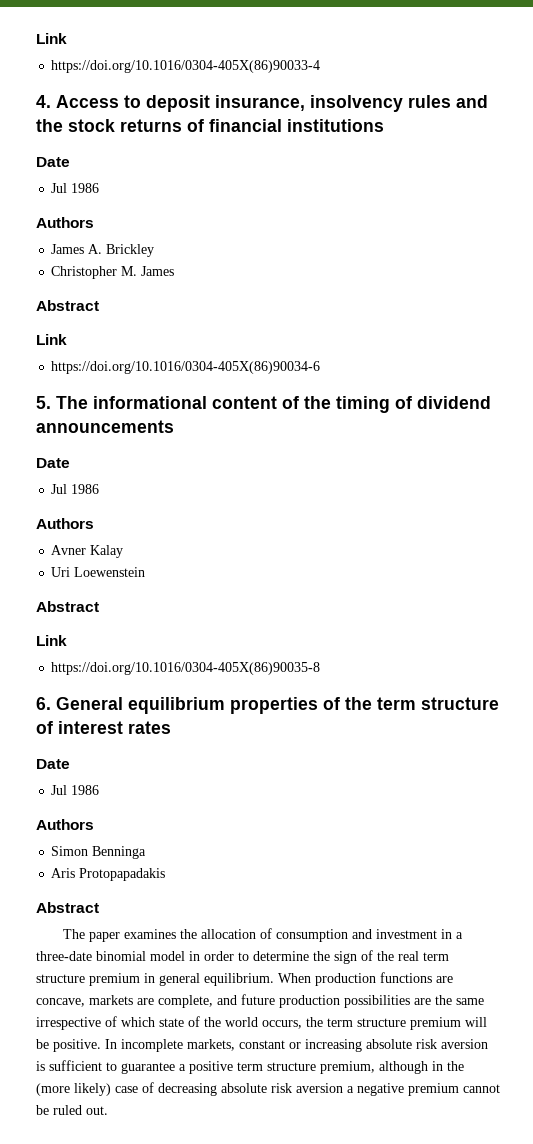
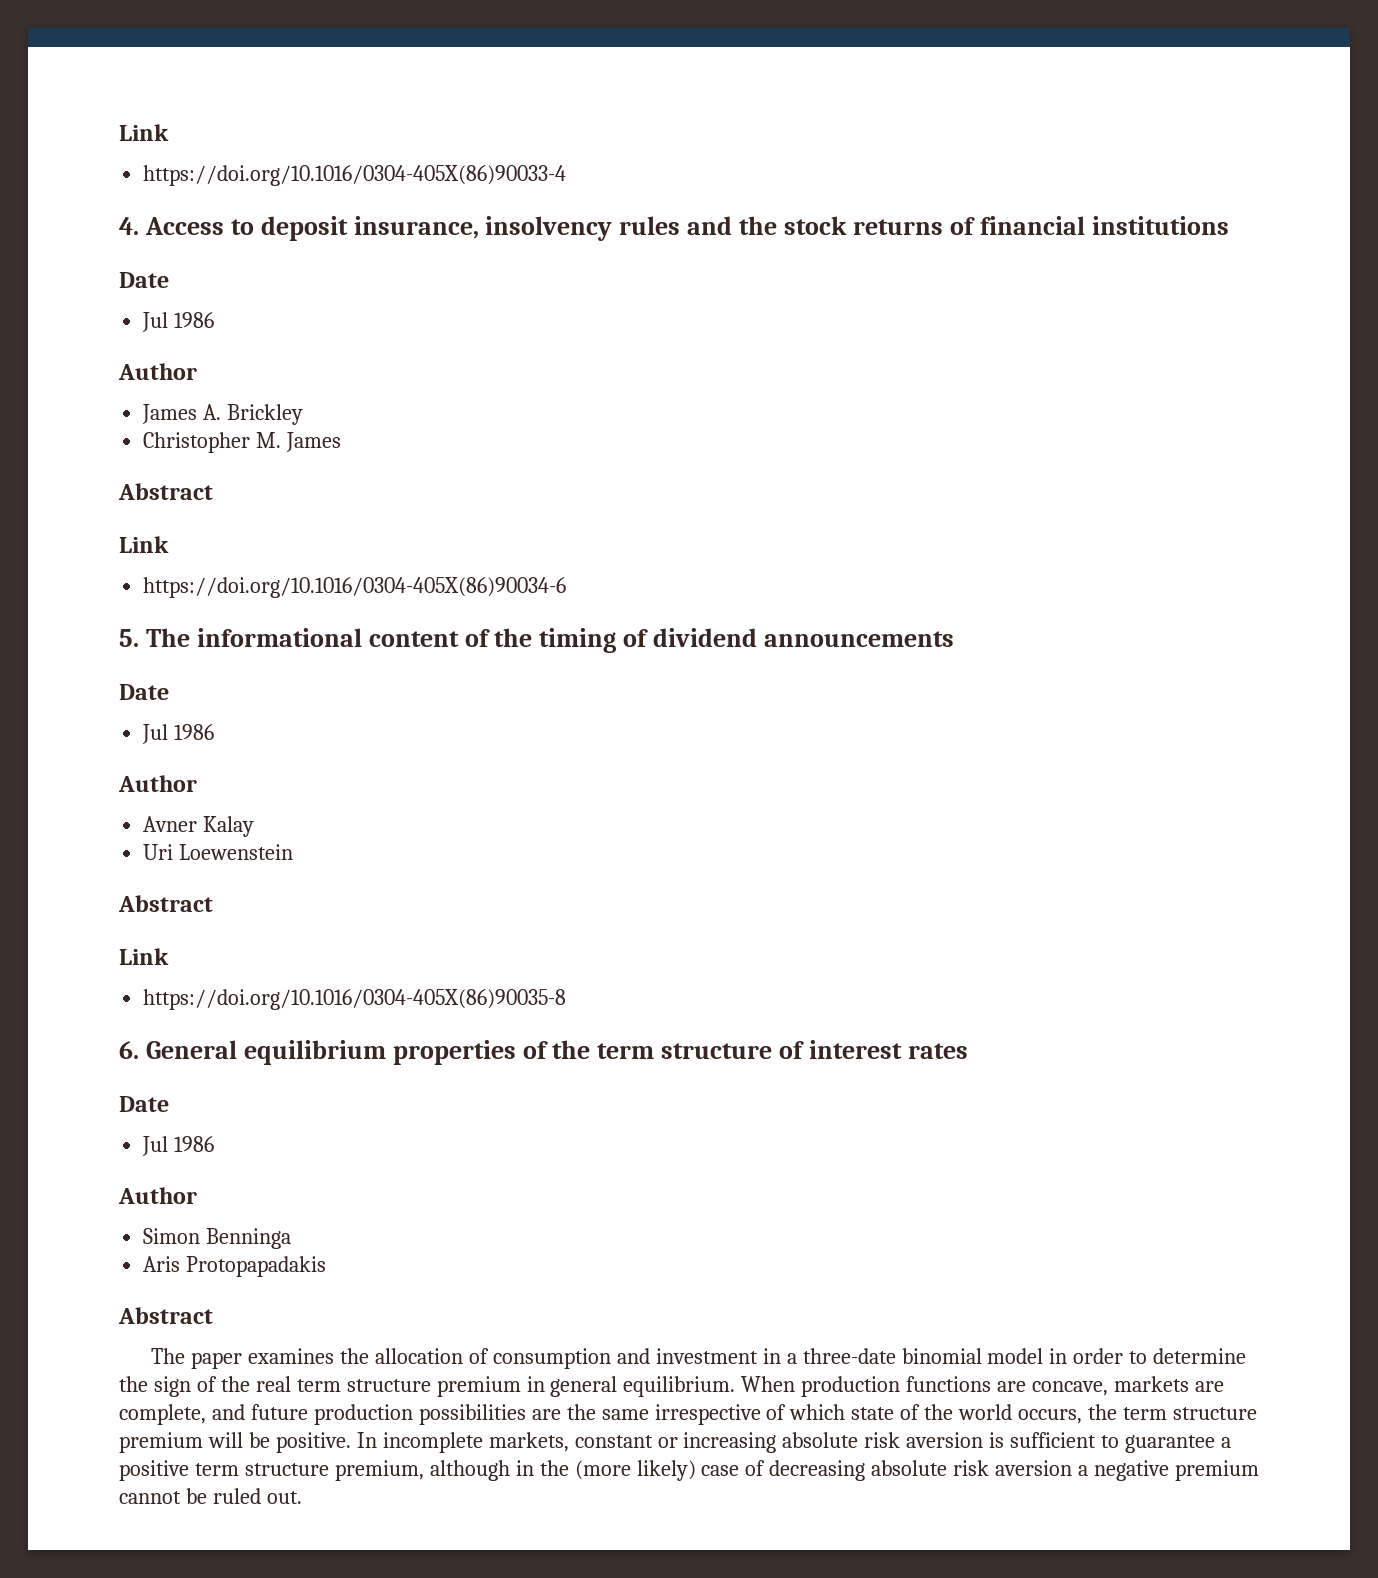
[36,217,94,228] Authors -> [118,363,197,380] Author
[36,518,94,529] Authors -> [118,775,197,792] Author
[36,819,94,830] Authors -> [118,1187,197,1204] Author

